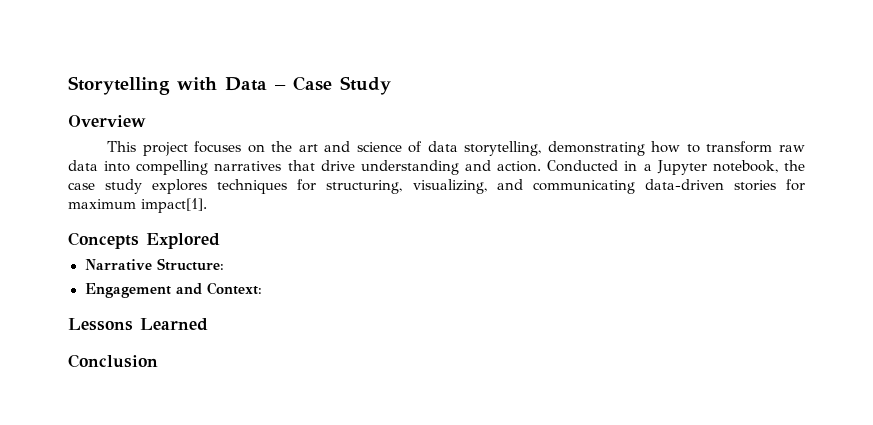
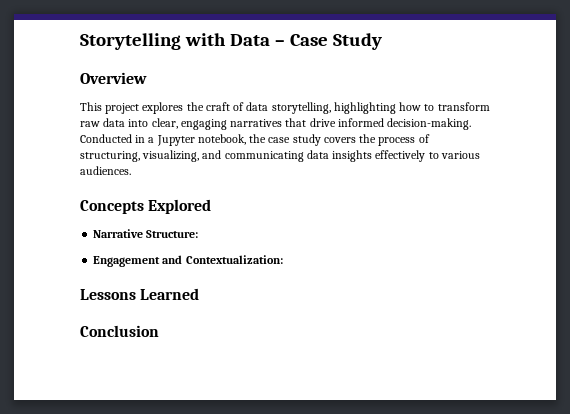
[194,141,402,153] focuses on the art and science -> [142,102,230,114] explores the craft
[547,141,645,156] demonstrating -> [333,102,396,114] highlighting
[136,160,209,175] compelling -> [151,118,227,130] clear, engaging
[360,160,542,175] understanding and action. -> [337,118,472,130] informed decision-making.
[152,179,805,194] [68,198,207,213] explores techniques for structuring, visualizing, and communicating data-driven stories for maximum impact[1]. -> [323,134,430,146] [80,150,480,162] [80,166,131,175] covers the process of structuring, visualizing, and communicating data insights effectively to various audiences.
[206,282,262,295] Context: -> [185,255,283,264] Contextualization:

